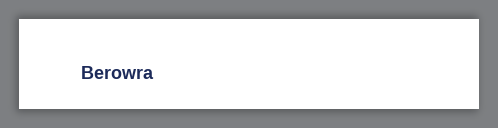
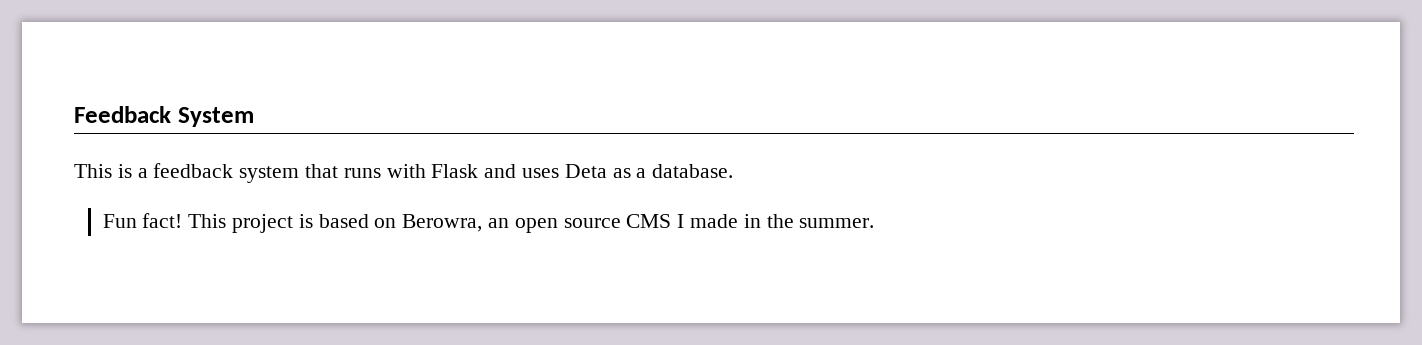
[81,66,154,79] Berowra -> [74,106,254,127] [74,163,734,183] [102,213,875,233] Feedback System // This is a feedback system that runs with Flask and uses Deta as a database. // Fun fact! This project is based on Berowra, an open source CMS I made in the summer.

